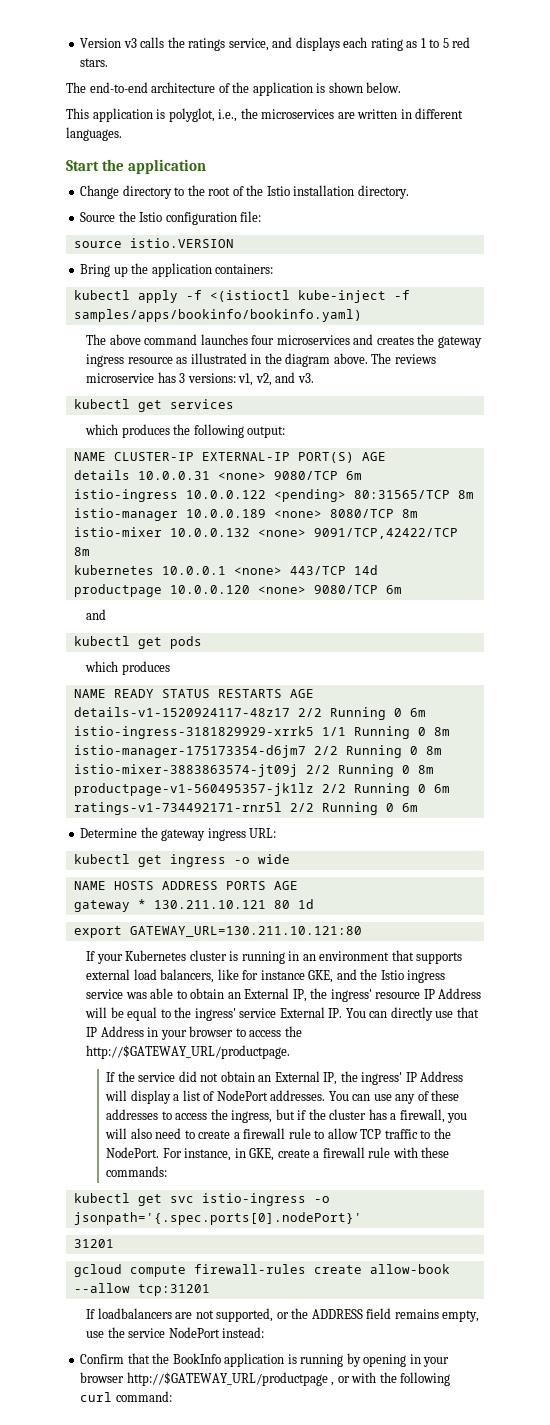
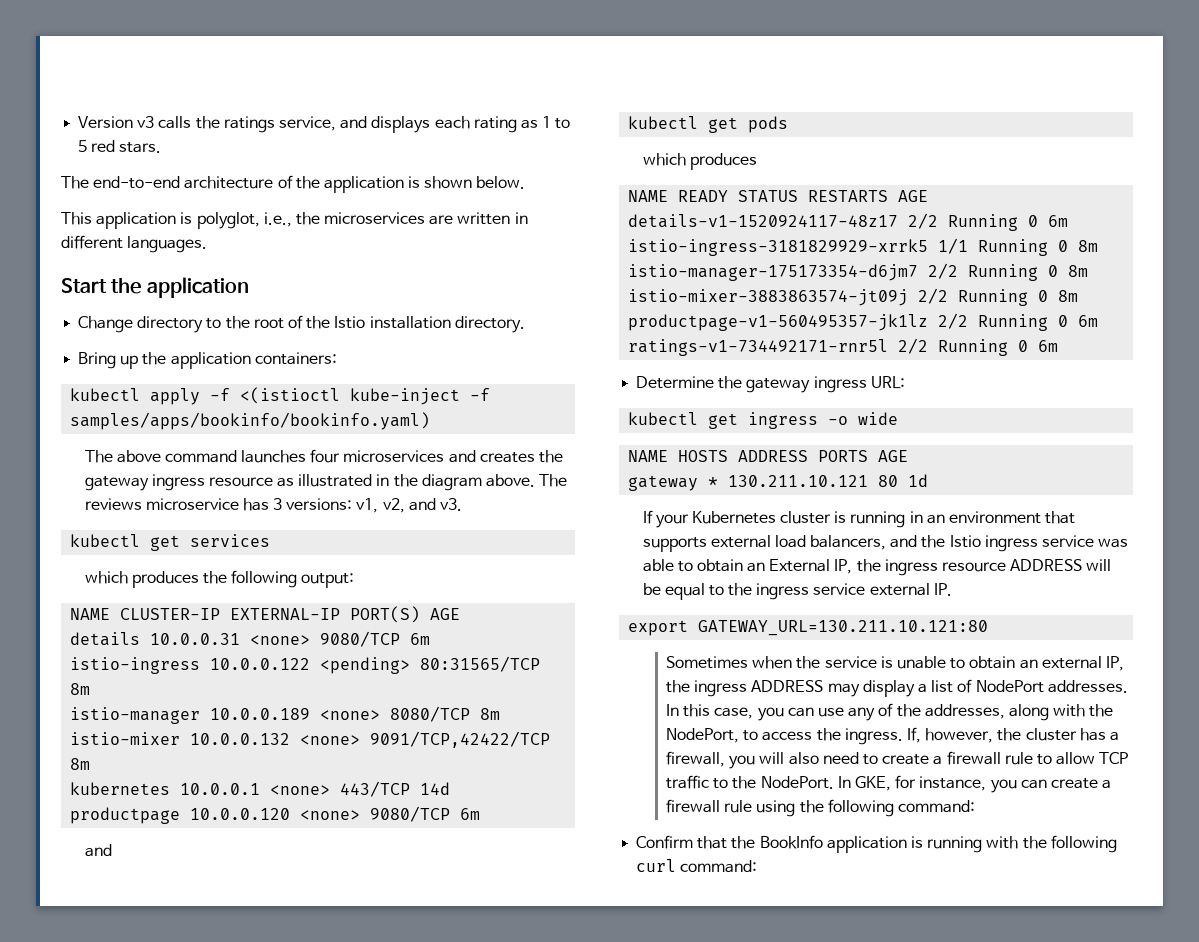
[80,211,262,225] [73,238,234,248] // Source the Istio configuration file: // source istio.VERSION -> (525, 324) none
[73,926,362,938] // export GATEWAY_URL=130.211.10.121:80 -> (929, 480) none
[217,969,334,983] like for instance GKE, -> (887, 542) none
[330,988,482,1002] ingress' resource IP Address -> [884,559,1083,576] ingress resource ADDRESS
[194,1007,479,1021] [86,1026,302,1040] [86,1045,291,1059] [106,1071,464,1085] [105,1090,128,1101] ingress' service External IP. You can directly use that IP Address in your browser to access the http://$GATEWAY_URL/productpage. // If the service did not obtain an External IP, the ingress' IP Address will -> [756,583,952,600] [628,620,989,636] [666,656,1124,671] [666,680,860,697] ingress service external IP. // export GATEWAY_URL=130.211.10.121:80 // Sometimes when the service is unable to obtain an external IP, the ingress ADDRESS may
[328,1090,460,1104] [106,1109,307,1123] You can use any of these addresses to access the ingress, but if -> [666,703,1114,721] [666,727,994,745] In this case, you can use any of the addresses, along with the NodePort, to access the ingress. If, however,
[162,1147,450,1161] [106,1166,168,1177] [73,1193,330,1206] [73,1212,362,1225] [73,1239,114,1248] [73,1264,450,1277] [73,1283,210,1296] [86,1308,480,1322] [86,1327,265,1338] For instance, in GKE, create a firewall rule with these commands: // kubectl get svc istio-ingress -o jsonpath='{.spec.ports[0].nodePort}' // 31201 // gcloud compute firewall-rules create allow-book --allow tcp:31201 // If loadbalancers are not supported, or the ADDRESS field remains empty, use the service NodePort instead: -> [837,775,1112,793] [666,799,976,817] In GKE, for instance, you can create a firewall rule using the following command:
[346,1353,450,1367] [80,1372,350,1386] by opening in your browser http://$GATEWAY_URL/productpage , or -> (983, 844) none

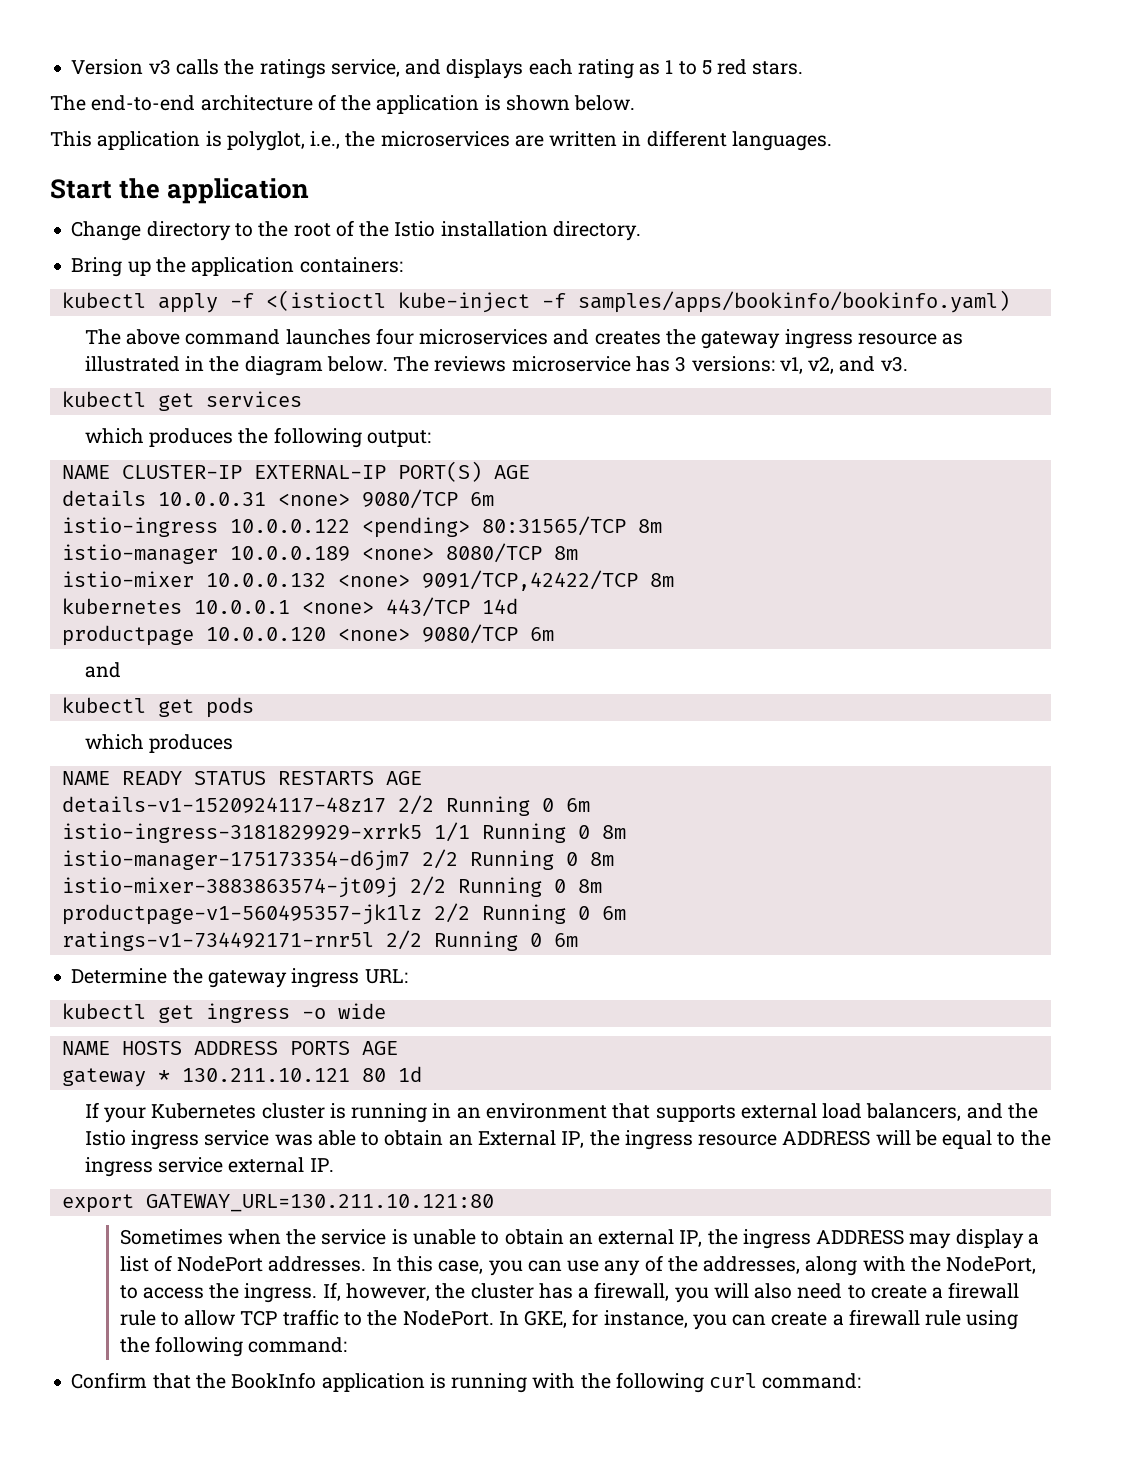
[486,474,536,487] above. -> [326,356,388,372] below.

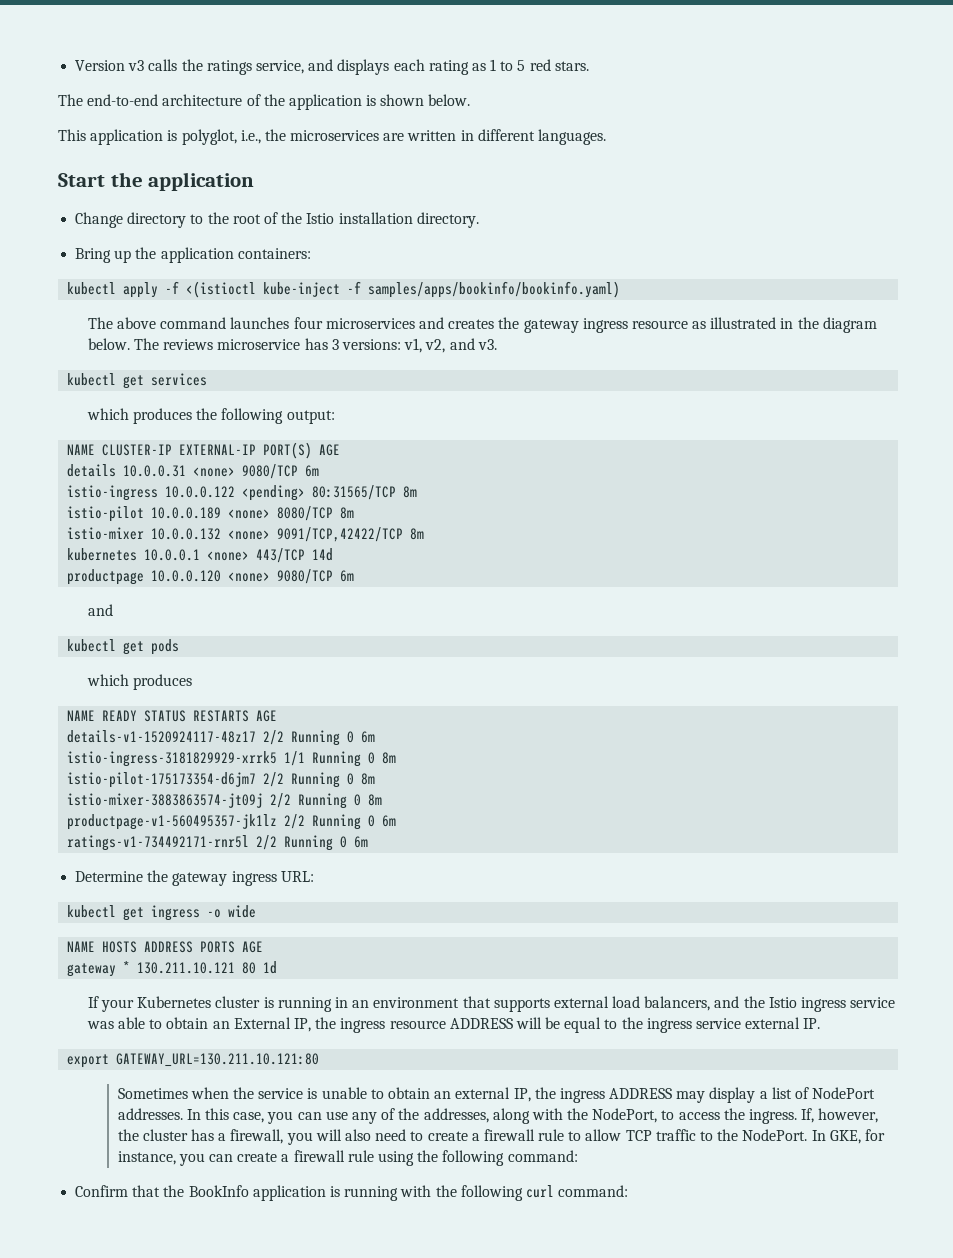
[61,544,218,564] istio-manager -> [67,506,145,522] istio-pilot
[61,850,410,871] istio-manager-175173354-d6jm7 -> [67,772,257,788] istio-pilot-175173354-d6jm7

